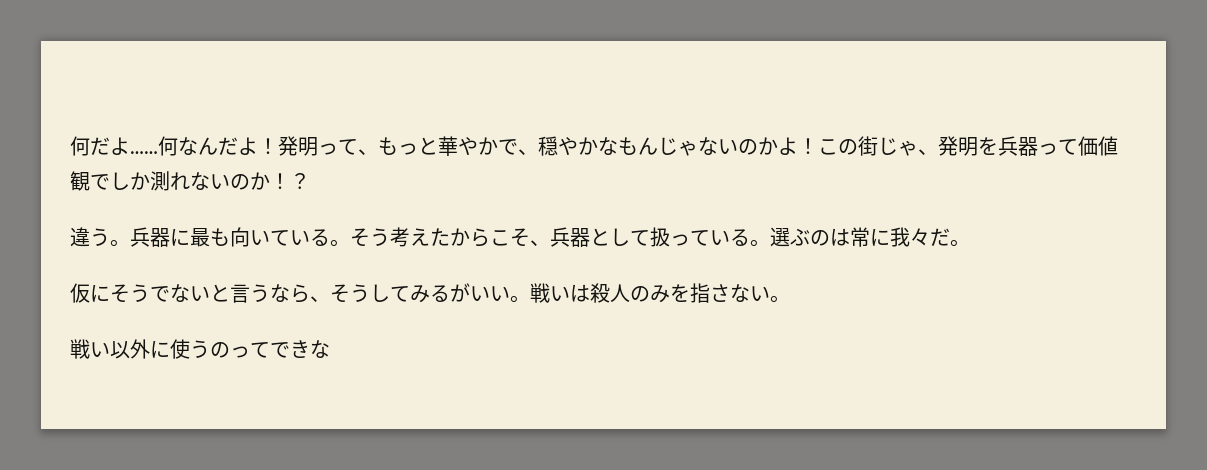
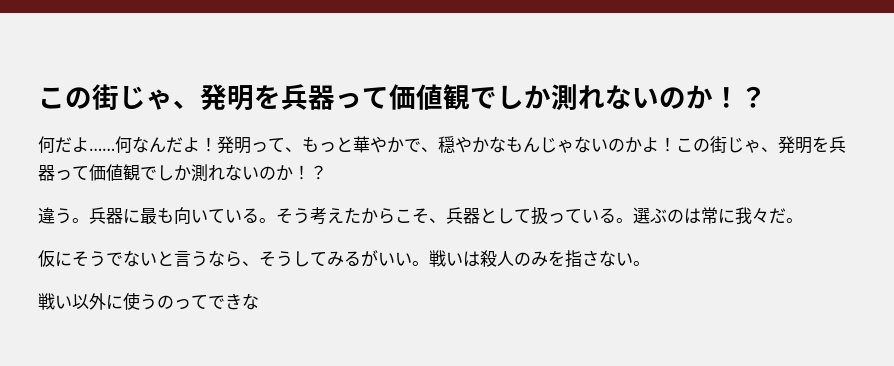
(70, 146) none -> [38,84,767,111] この街じゃ、発明を兵器って価値観でしか測れないのか！？ //

